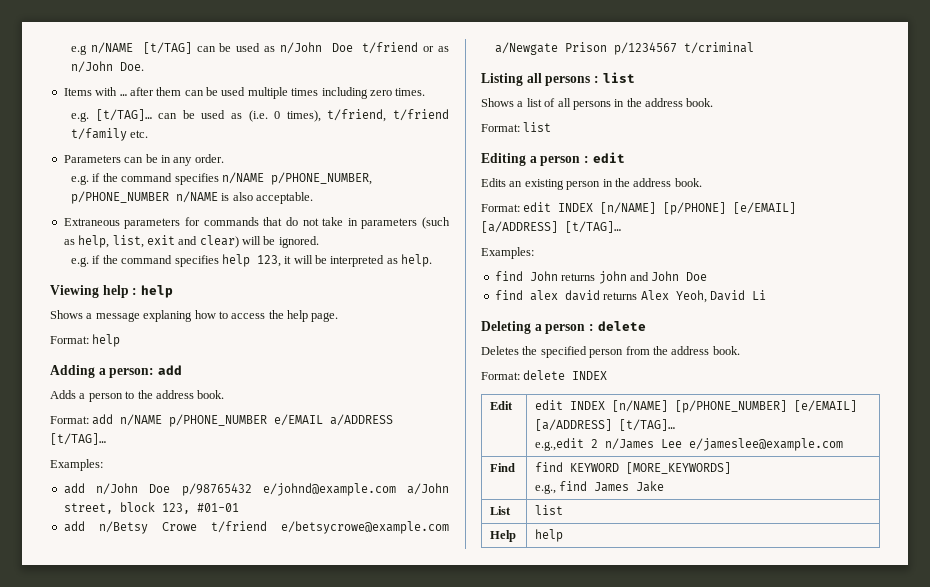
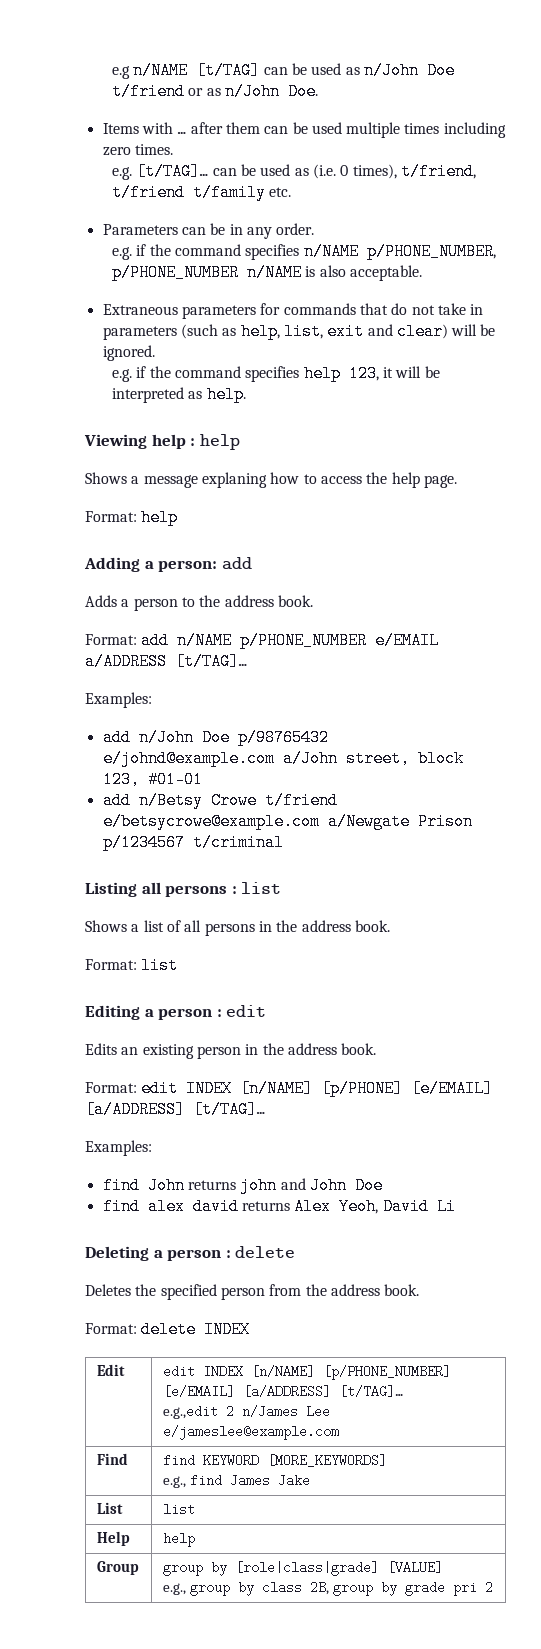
(564, 535) none -> [96,1561,139,1575] [162,1561,443,1576] [162,1581,493,1596] // Group | group by [role|class|grade] [VALUE] // e.g., group by class 2B, group by grade pri 2

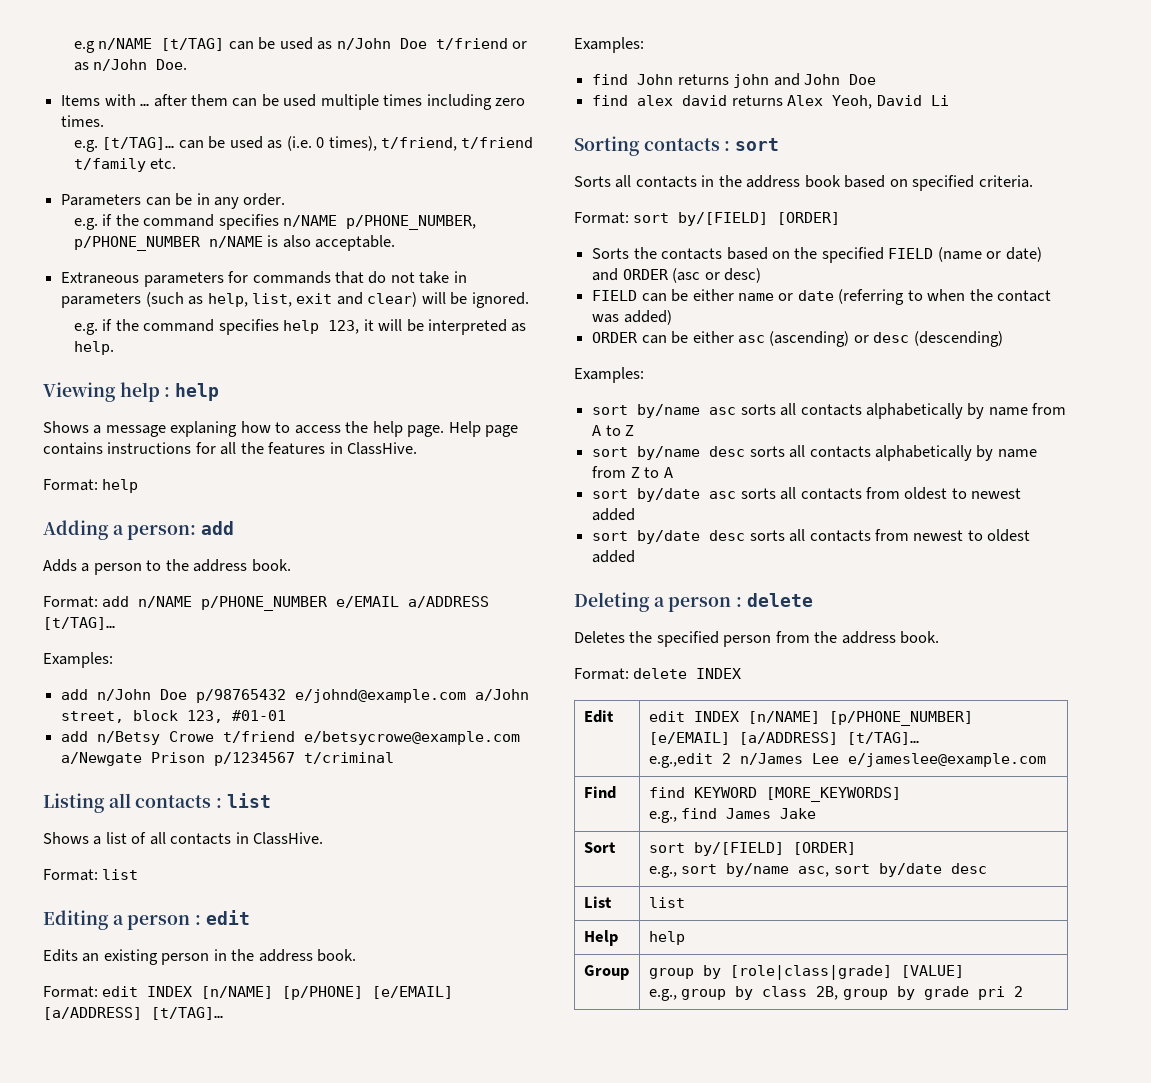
(457, 481) none -> [448,421,519,437] [43,442,418,455] Help page contains instructions for all the features in ClassHive.
[165,885,228,897] persons -> [135,795,212,808] contacts
[204,920,390,936] persons in the address book. -> [170,832,324,845] contacts in ClassHive.
(456, 1206) none -> [574,136,780,156] [574,175,1033,191] [574,212,841,226] [592,247,1042,263] [592,268,761,283] [592,289,1052,305] [592,310,672,325] [592,331,1003,347] [574,367,644,383] [592,403,1067,419] [592,425,635,436] [592,445,1037,461] [592,466,673,478] [592,487,1022,502] [592,508,636,521] [592,529,1031,544] [592,550,636,563] // Sorting contacts : sort // Sorts all contacts in the address book based on specified criteria. // Format: sort by/[FIELD] [ORDER] // Sorts the contacts based on the specified FIELD (name or date) and ORDER (asc or desc) // FIELD can be either name or date (referring to when the contact was added) // ORDER can be either asc (ascending) or desc (descending) // Examples: // sort by/name asc sorts all contacts alphabetically by name from A to Z // sort by/name desc sorts all contacts alphabetically by name from Z to A // sort by/date asc sorts all contacts from oldest to newest added // sort by/date desc sorts all contacts from newest to oldest added
(310, 1480) none -> [583,842,616,853] [648,842,856,856] [648,863,987,878] // Sort | sort by/[FIELD] [ORDER] // e.g., sort by/name asc, sort by/date desc

